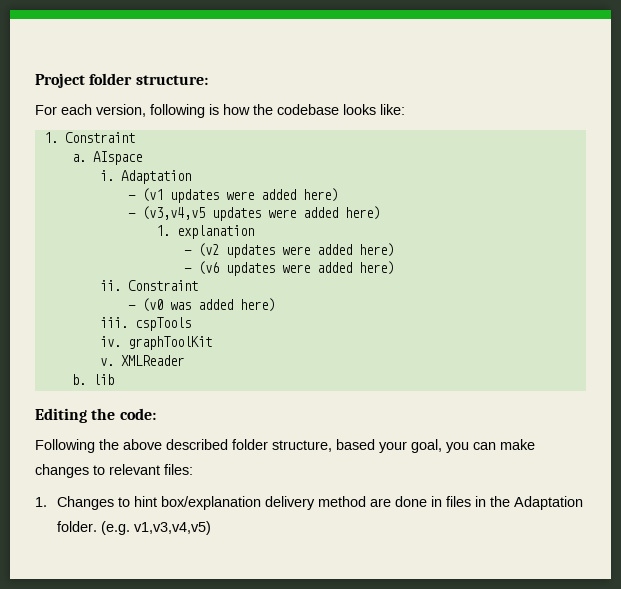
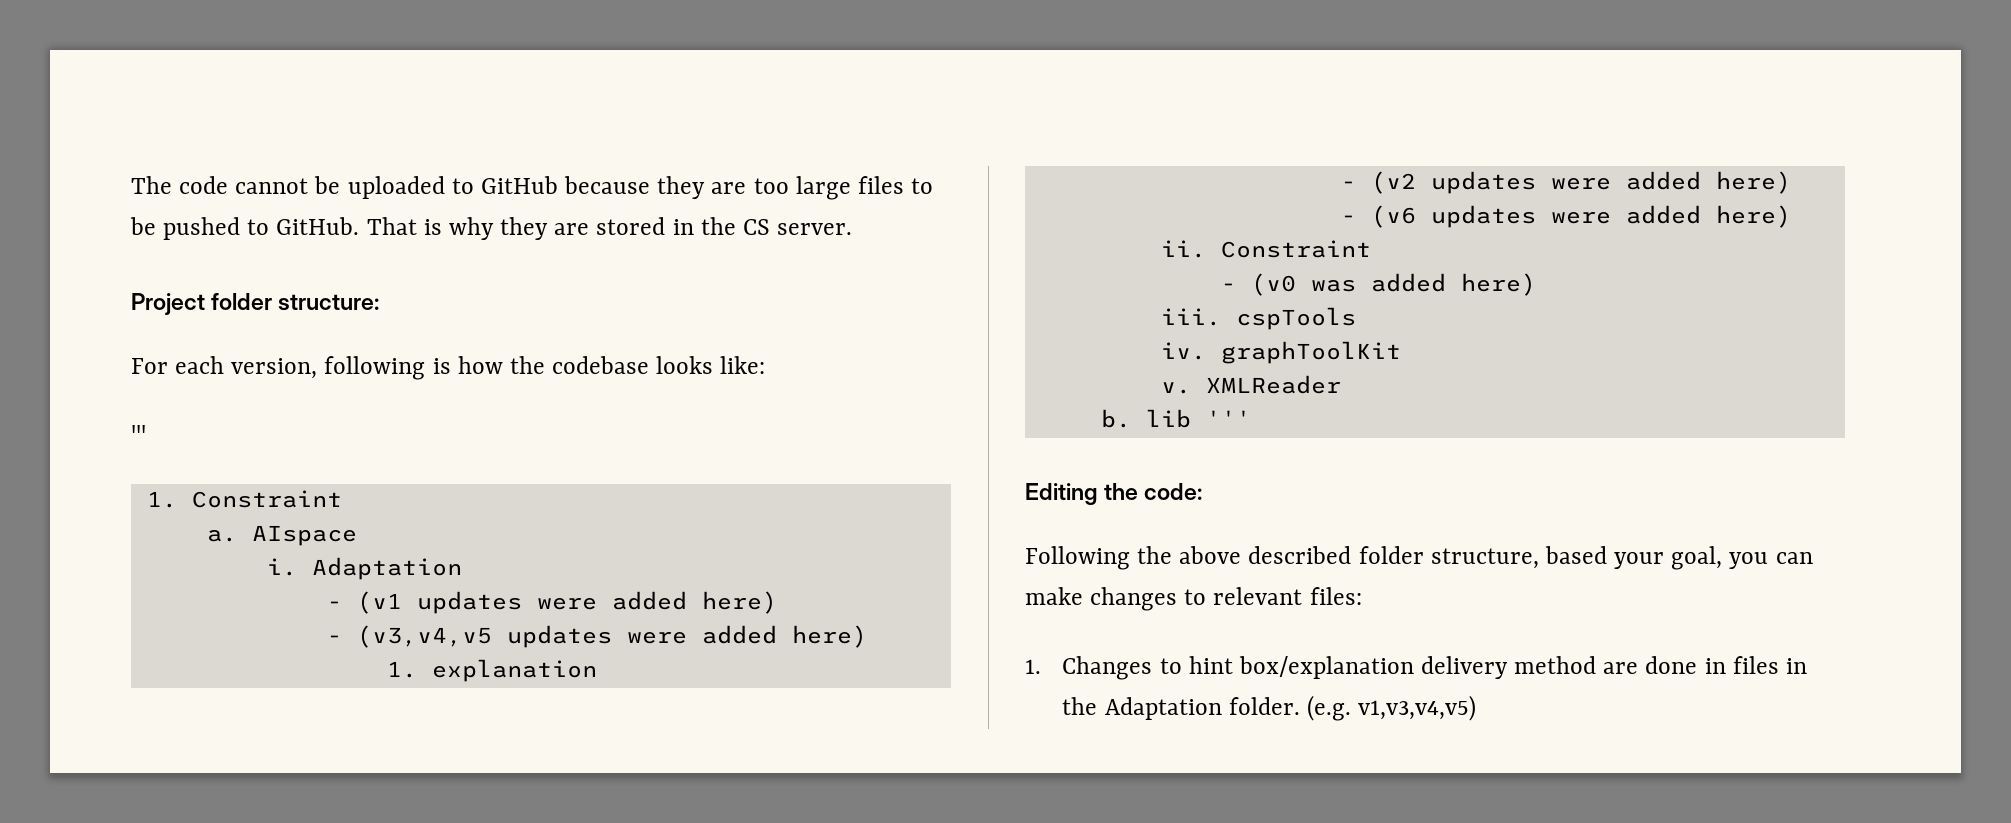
(35, 80) none -> [131,176,934,200] [130,217,853,240] The code cannot be uploaded to GitHub because they are too large files to be pushed to GitHub. That is why they are stored in the CS server. //
(405, 109) none -> [131,425,146,443] // '''
(114, 379) none -> [1205,410,1251,427] '''

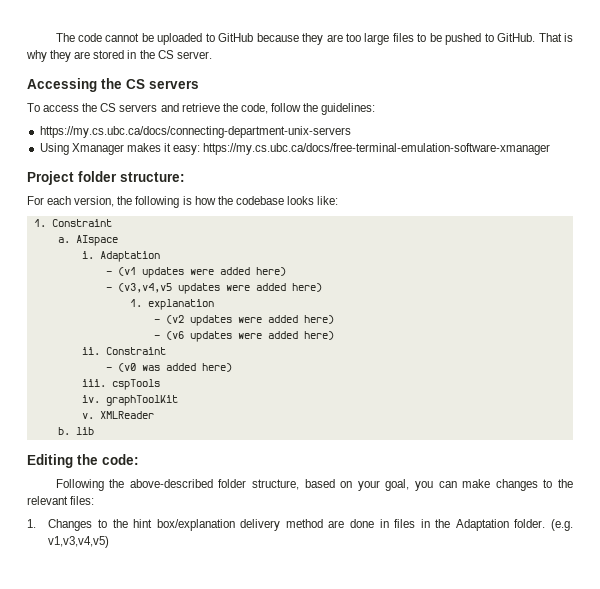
(853, 229) none -> [27,78,199,92] [27,103,376,115] [39,126,351,138] [39,143,551,155] // Accessing the CS servers // To access the CS servers and retrieve the code, follow the guidelines: // https://my.cs.ubc.ca/docs/connecting-department-unix-servers // Using Xmanager makes it easy: https://my.cs.ubc.ca/docs/free-terminal-emulation-software-xmanager
(318, 368) none -> [117,196,133,205] the
[131,425,146,443] // ''' -> (339, 200) none
[1205,410,1251,427] ''' -> (94, 431) none
[1179,546,1352,564] above described -> [129,479,213,488] above-described
(1607, 555) none -> [340,481,353,488] on
(1207, 597) none -> [557,479,573,488] the
(1182, 666) none -> [112,519,128,528] the

